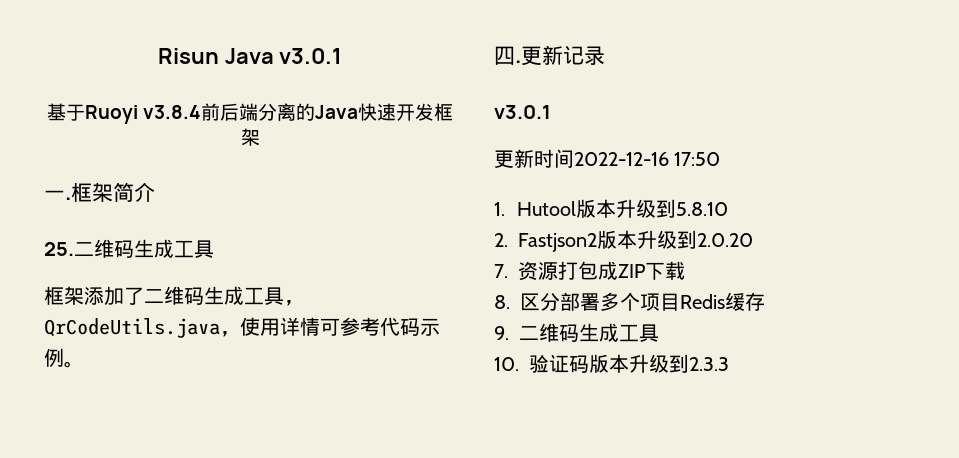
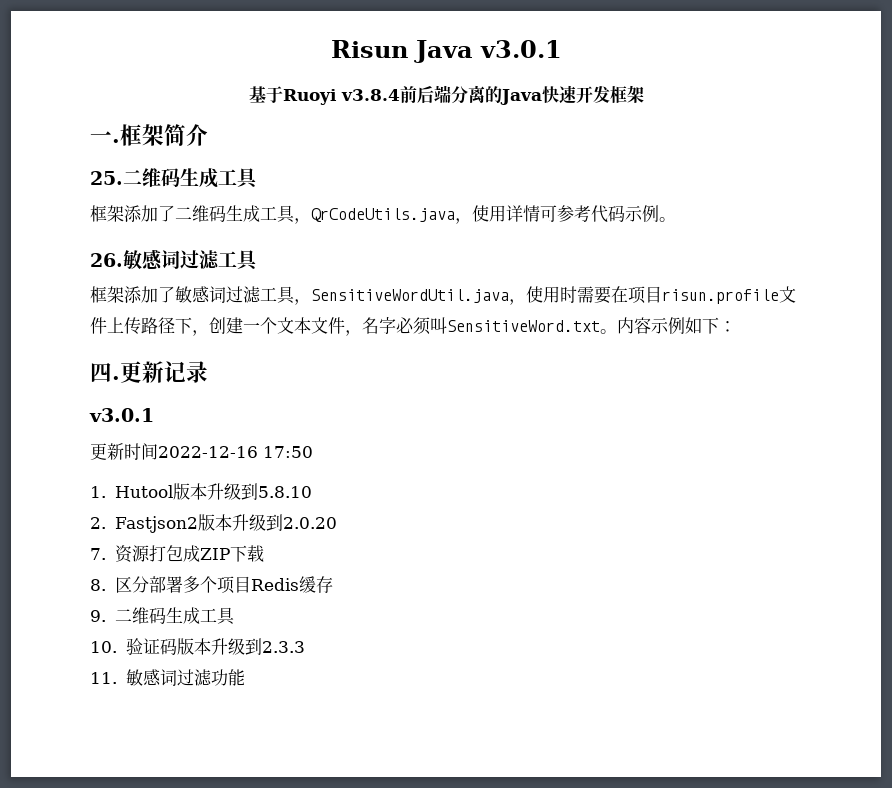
(84, 364) none -> [90,249,259,271] [90,286,796,305] [90,317,736,336] // 26.敏感词过滤工具 // 框架添加了敏感词过滤工具，SensitiveWordUtil.java，使用时需要在项目risun.profile文件上传路径下，创建一个文本文件，名字必须叫SensitiveWord.txt。内容示例如下：
(729, 364) none -> [90,669,245,686] // 11.敏感词过滤功能

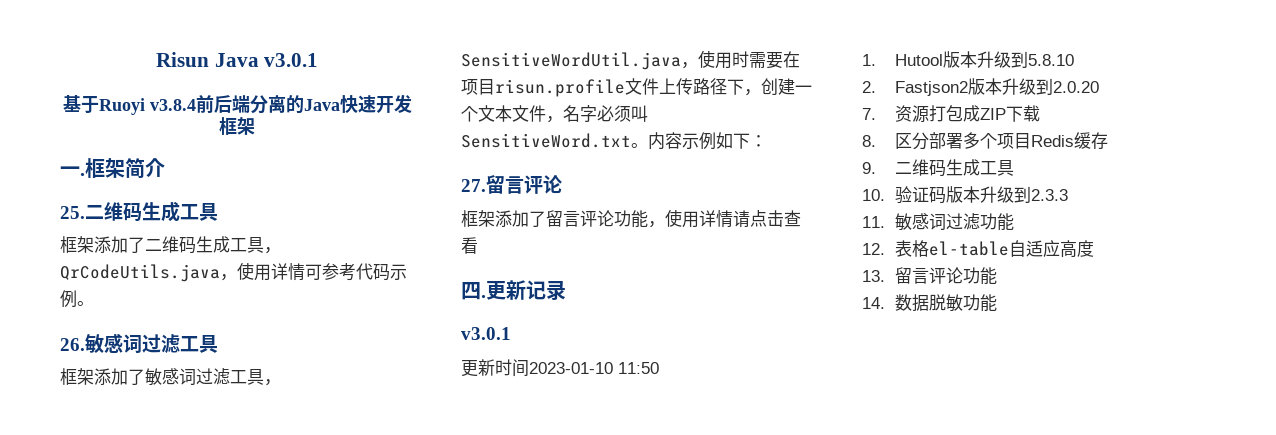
(736, 326) none -> [461,175,562,194] [461,209,801,228] [461,237,478,254] // 27.留言评论 // 框架添加了留言评论功能，使用详情请点击查看
[158,446,313,458] 2022-12-16 17:50 -> [529,362,659,374] 2023-01-10 11:50
(245, 677) none -> [862,240,1094,258] [862,267,997,285] [862,294,997,312] // 12.表格el-table自适应高度 // 13.留言评论功能 // 14.数据脱敏功能

